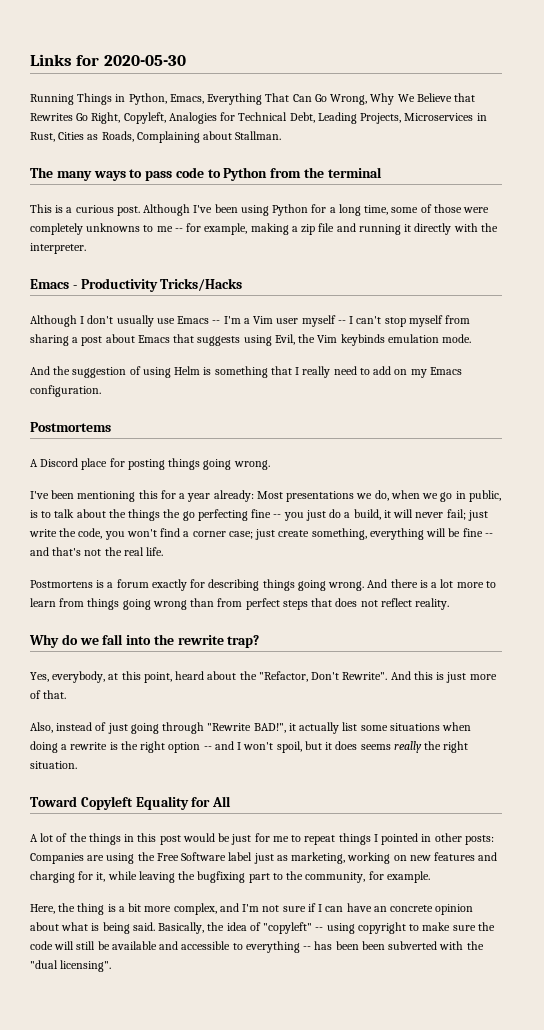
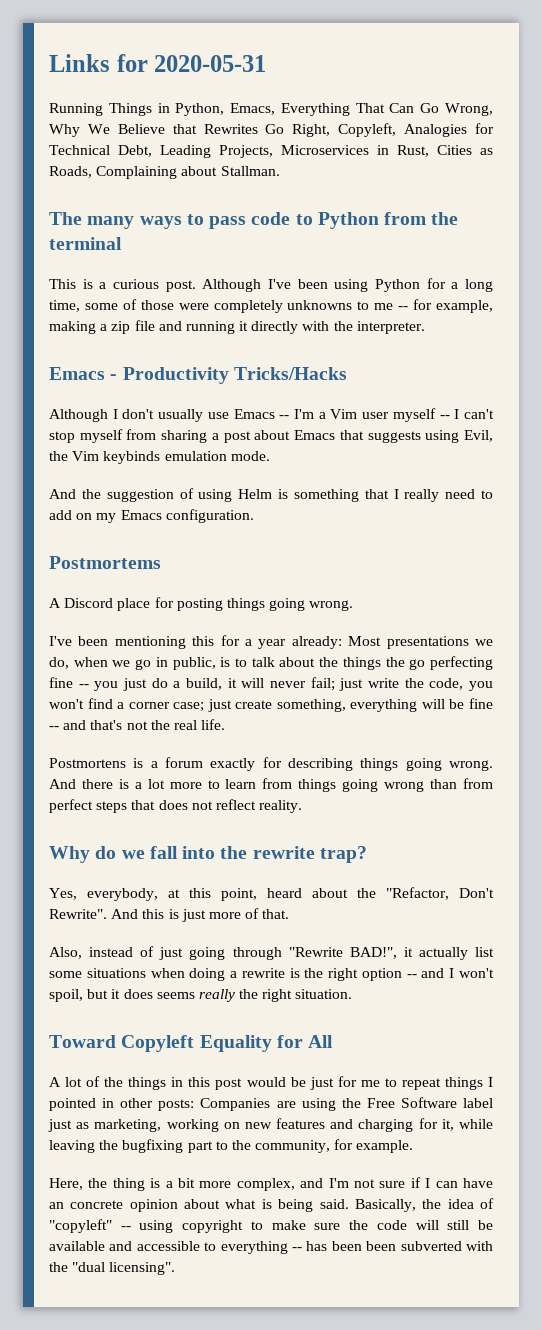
[103,55,186,66] 2020-05-30 -> [154,55,267,72] 2020-05-31

